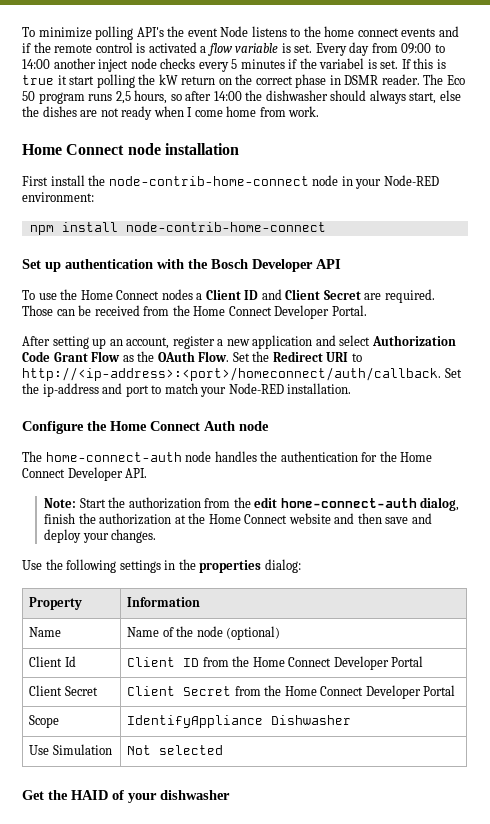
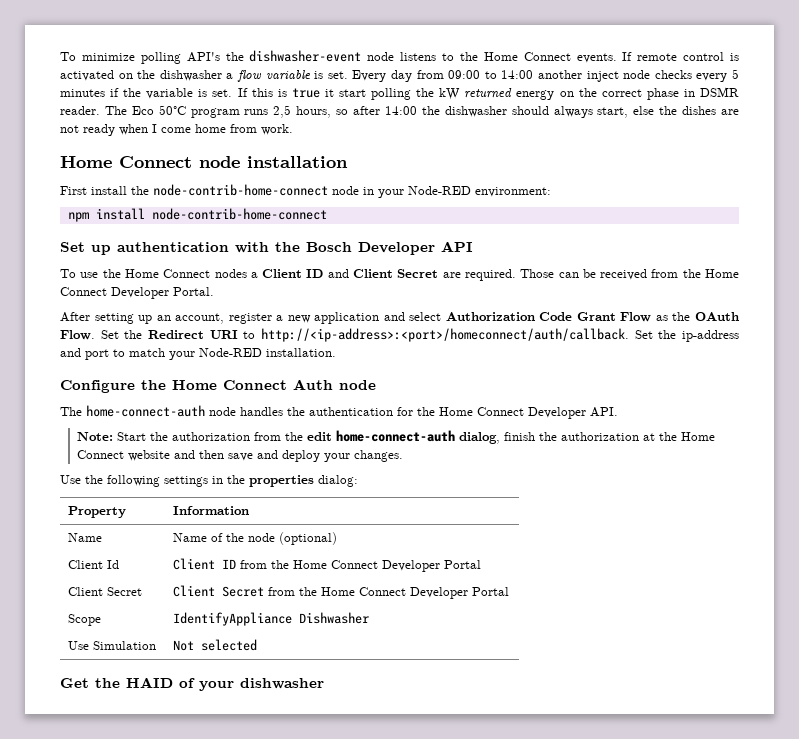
[187,26,249,37] event Node -> [249,50,395,62] dishwasher-event node
[324,26,459,37] [22,42,51,53] home connect events and if the -> [483,52,633,63] Home Connect events. If
(197, 47) none -> [118,70,222,81] on the dishwasher
[319,58,365,69] variabel -> [146,88,194,99] variable
[181,76,216,85] return -> [464,88,555,100] returned energy
[22,91,35,101] 50 -> [158,105,186,115] 50°C

